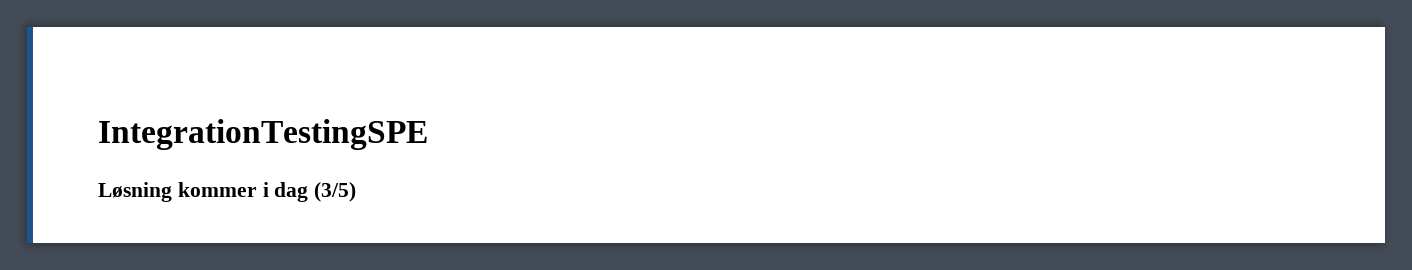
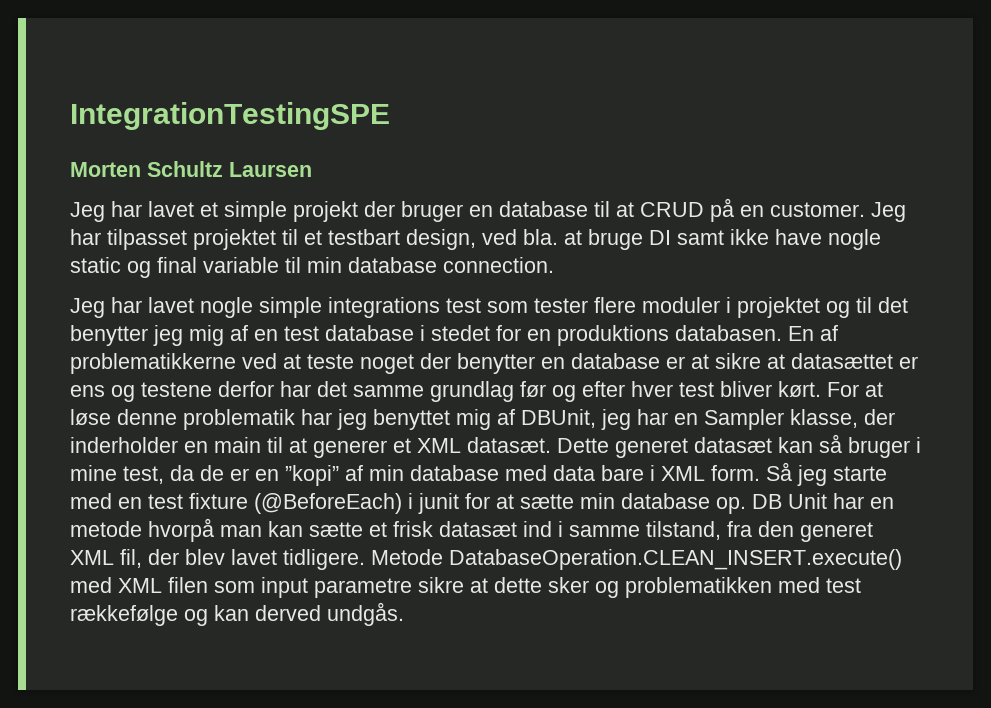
[98,182,357,202] Løsning kommer i dag (3/5) -> [70,161,312,177] [70,198,906,222] [70,229,881,250] [70,257,554,278] [70,297,908,318] [70,325,838,346] [70,353,918,374] [70,381,883,402] [70,409,895,430] [70,434,921,458] [70,462,887,486] [70,493,894,514] [70,518,873,542] [70,549,902,570] [70,577,861,598] [70,602,404,626] Morten Schultz Laursen // Jeg har lavet et simple projekt der bruger en database til at CRUD på en customer. Jeg har tilpasset projektet til et testbart design, ved bla. at bruge DI samt ikke have nogle static og final variable til min database connection. // Jeg har lavet nogle simple integrations test som tester flere moduler i projektet og til det benytter jeg mig af en test database i stedet for en produktions databasen. En af problematikkerne ved at teste noget der benytter en database er at sikre at datasættet er ens og testene derfor har det samme grundlag før og efter hver test bliver kørt. For at løse denne problematik har jeg benyttet mig af DBUnit, jeg har en Sampler klasse, der inderholder en main til at generer et XML datasæt. Dette generet datasæt kan så bruger i mine test, da de er en ”kopi” af min database med data bare i XML form. Så jeg starte med en test fixture (@BeforeEach) i junit for at sætte min database op. DB Unit har en metode hvorpå man kan sætte et frisk datasæt ind i samme tilstand, fra den generet XML fil, der blev lavet tidligere. Metode DatabaseOperation.CLEAN_INSERT.execute() med XML filen som input parametre sikre at dette sker og problematikken med test rækkefølge og kan derved undgås.

